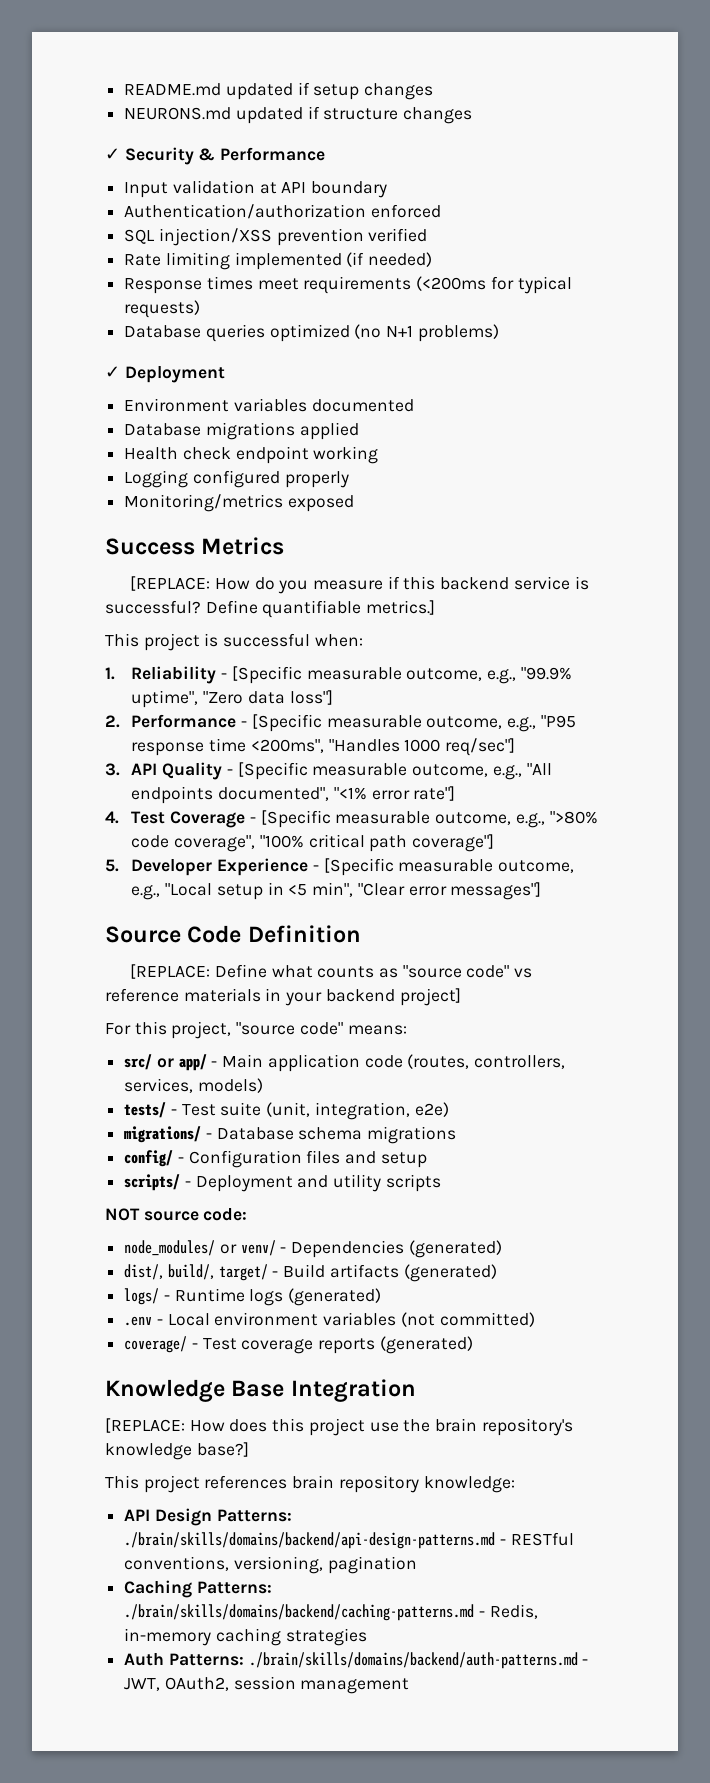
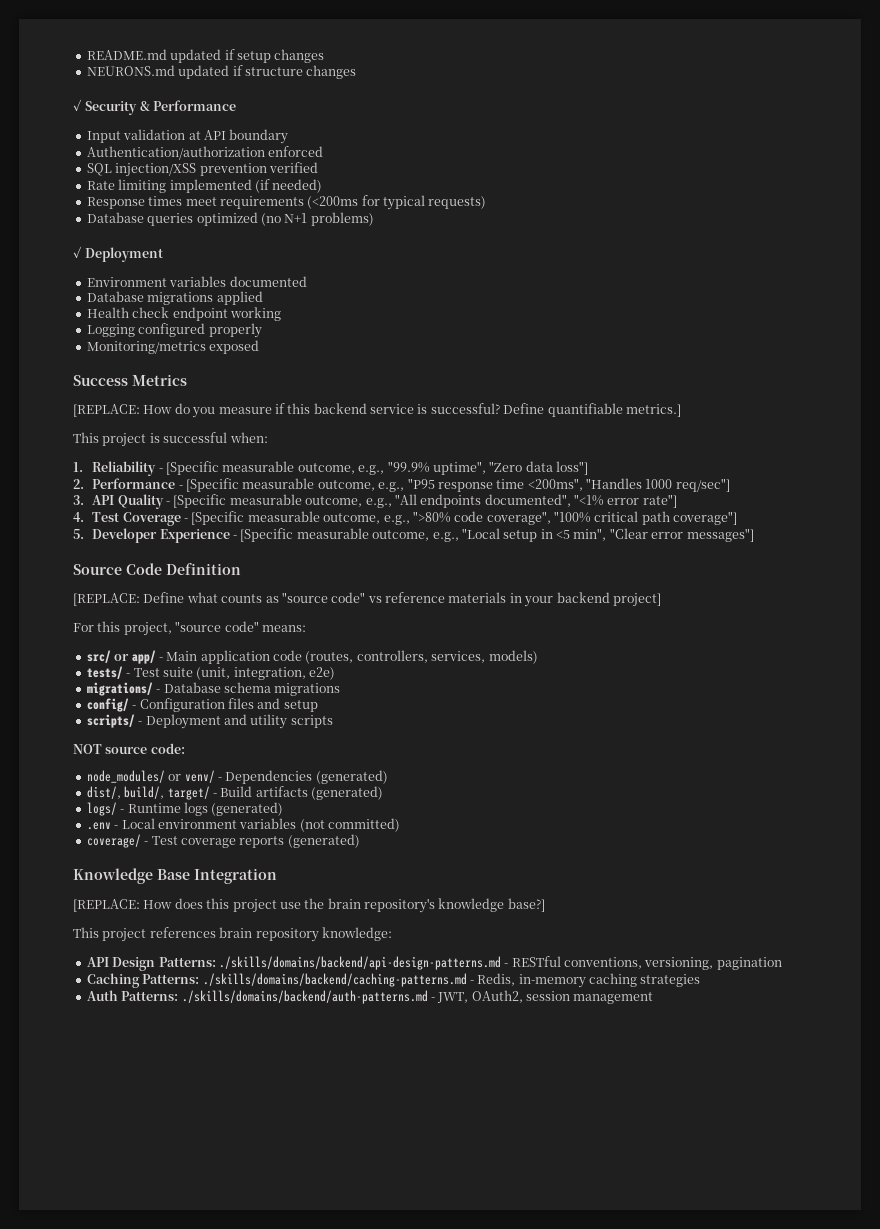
[124,1532,496,1549] ./brain/skills/domains/backend/api-design-patterns.md -> [218,956,501,970] ./skills/domains/backend/api-design-patterns.md
[124,1604,475,1621] ./brain/skills/domains/backend/caching-patterns.md -> [202,973,467,987] ./skills/domains/backend/caching-patterns.md
[248,1652,578,1669] ./brain/skills/domains/backend/auth-patterns.md -> [181,990,428,1004] ./skills/domains/backend/auth-patterns.md

